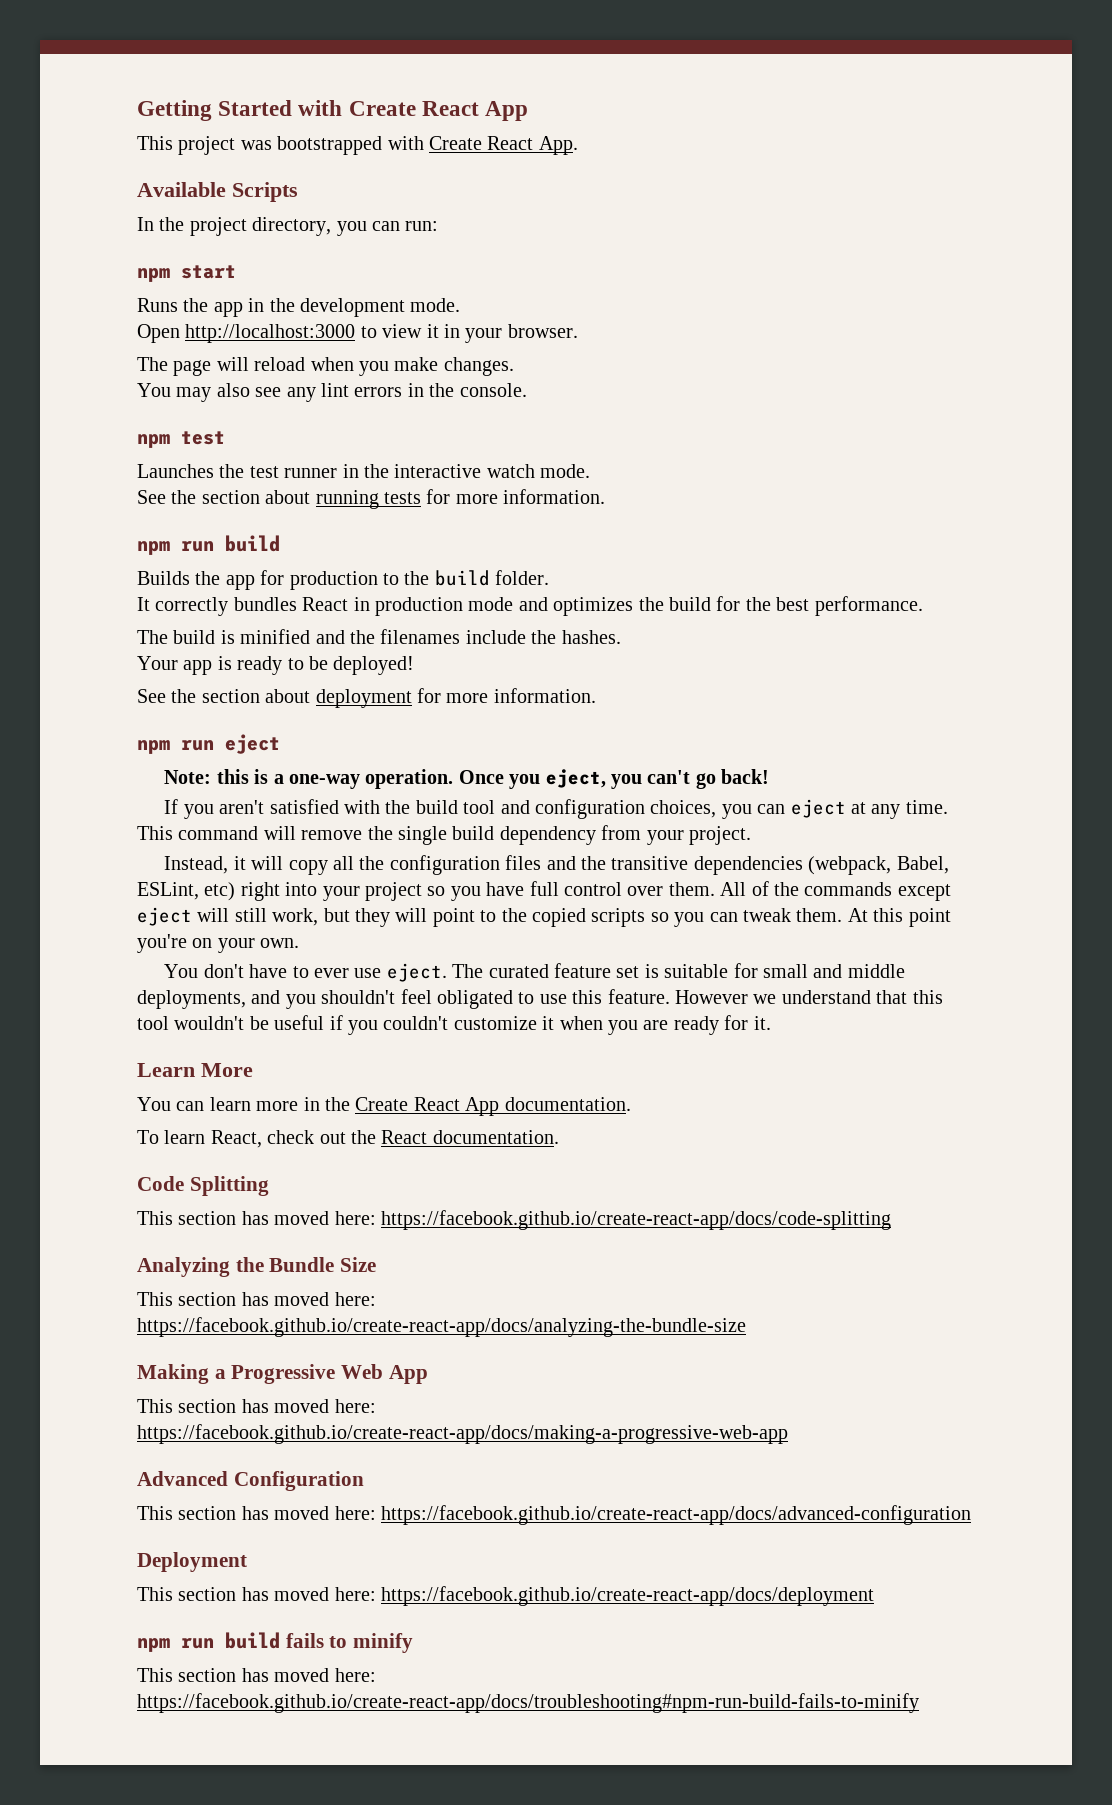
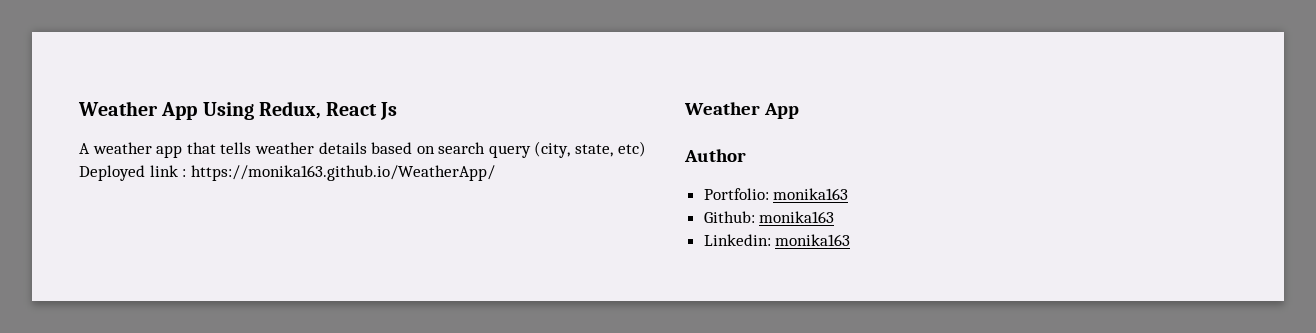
[137,100,529,121] [137,136,578,155] [137,182,298,202] [137,217,439,236] [137,265,236,282] [137,298,461,317] [137,324,578,343] [137,357,514,376] [137,383,527,402] [137,431,225,448] [137,464,591,478] [137,489,606,509] [137,535,280,555] [137,570,550,590] [137,596,923,616] [137,629,621,644] [137,656,415,675] [137,688,596,708] [137,734,280,754] [164,769,770,789] [164,799,948,819] [137,825,751,845] [164,855,949,875] [137,881,951,901] [137,907,951,927] [137,934,300,953] [164,963,905,982] [137,989,943,1009] [137,1015,771,1035] [137,1063,253,1077] [137,1097,631,1116] [137,1130,559,1148] [137,1176,269,1196] [137,1210,891,1230] [137,1257,377,1277] [137,1292,376,1306] [137,1317,746,1337] [137,1364,428,1384] [137,1399,376,1413] [137,1424,788,1444] [137,1471,364,1491] [137,1505,971,1525] [137,1552,247,1572] [137,1586,874,1606] [137,1632,414,1653] [137,1668,376,1682] [137,1693,919,1713] Getting Started with Create React App // This project was bootstrapped with Create React App. // Available Scripts // In the project directory, you can run: // npm start // Runs the app in the development mode. // Open http://localhost:3000 to view it in your browser. // The page will reload when you make changes. // You may also see any lint errors in the console. // npm test // Launches the test runner in the interactive watch mode. // See the section about running tests for more information. // npm run build // Builds the app for production to the build folder. // It correctly bundles React in production mode and optimizes the build for the best performance. // The build is minified and the filenames include the hashes. // Your app is ready to be deployed! // See the section about deployment for more information. // npm run eject // Note: this is a one-way operation. Once you eject, you can't go back! // If you aren't satisfied with the build tool and configuration choices, you can eject at any time. This command will remove the single build dependency from your project. // Instead, it will copy all the configuration files and the transitive dependencies (webpack, Babel, ESLint, etc) right into your project so you have full control over them. All of the commands except eject will still work, but they will point to the copied scripts so you can tweak them. At this point you're on your own. // You don't have to ever use eject. The curated feature set is suitable for small and middle deployments, and you shouldn't feel obligated to use this feature. However we understand that this tool wouldn't be useful if you couldn't customize it when you are ready for it. // Learn More // You can learn more in the Create React App documentation. // To learn React, check out the React documentation. // Code Splitting // This section has moved here: https://facebook.github.io/create-react-app/docs/code-splitting // Analyzing the Bundle Size // This section has moved here: https://facebook.github.io/create-react-app/docs/analyzing-the-bundle-size // Making a Progressive Web App // This section has moved here: https://facebook.github.io/create-react-app/docs/making-a-progressive-web-app // Advanced Configuration // This section has moved here: https://facebook.github.io/create-react-app/docs/advanced-configuration // Deployment // This section has moved here: https://facebook.github.io/create-react-app/docs/deployment // npm run build fails to minify // This section has moved here: https://facebook.github.io/create-react-app/docs/troubleshooting#npm-run-build-fails-to-minify -> [78,101,398,120] [79,141,646,158] [79,165,495,181] [684,102,799,119] [684,149,746,162] [703,188,849,200] [703,211,835,223] [703,234,851,246] Weather App Using Redux, React Js // A weather app that tells weather details based on search query (city, state, etc) Deployed link : https://monika163.github.io/WeatherApp/ // Weather App // Author // Portfolio: monika163 // Github: monika163 // Linkedin: monika163

